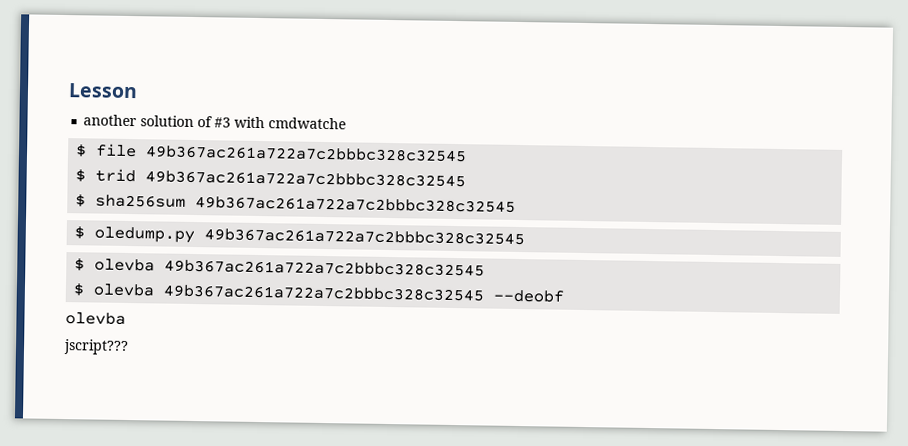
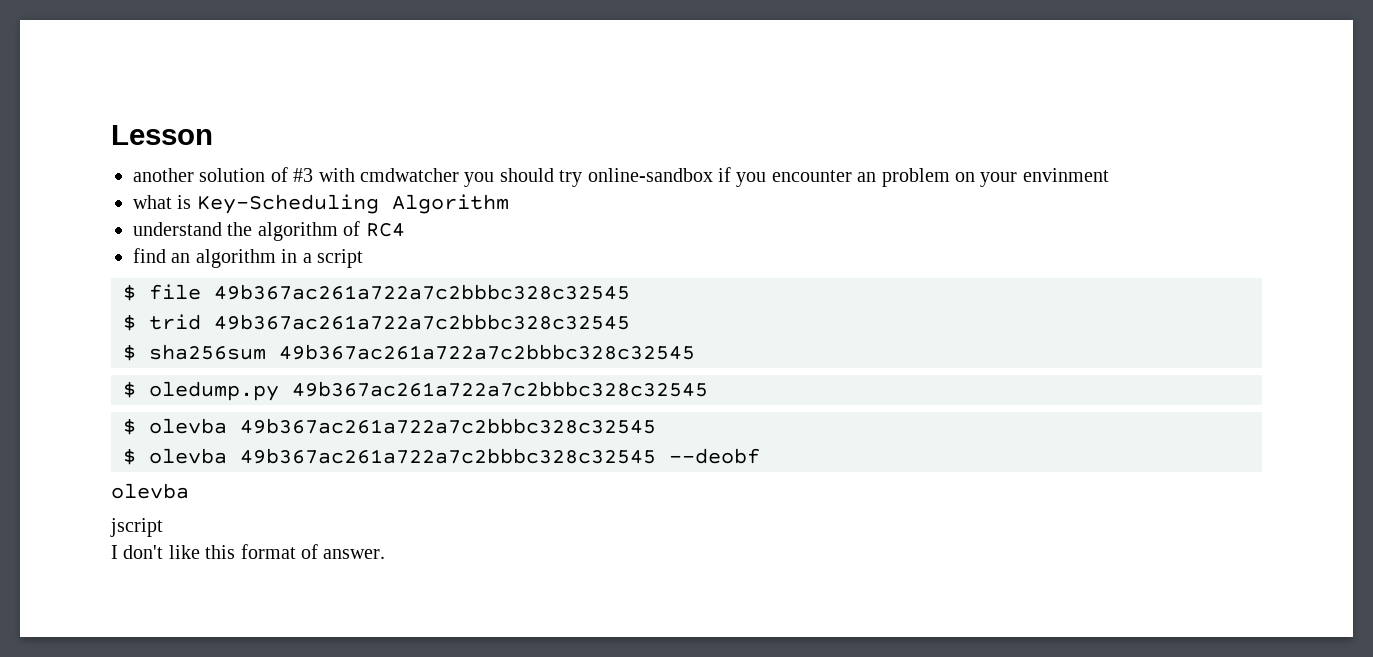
[268,117,347,130] cmdwatche -> [360,167,1109,187] [133,194,509,214] [133,221,405,241] [133,248,363,268] cmdwatcher you should try online-sandbox if you encounter an problem on your envinment // what is Key-Scheduling Algorithm // understand the algorithm of RC4 // find an algorithm in a script
[63,339,129,356] jscript??? -> [110,518,163,537] [111,544,386,559] jscript // I don't like this format of answer.

